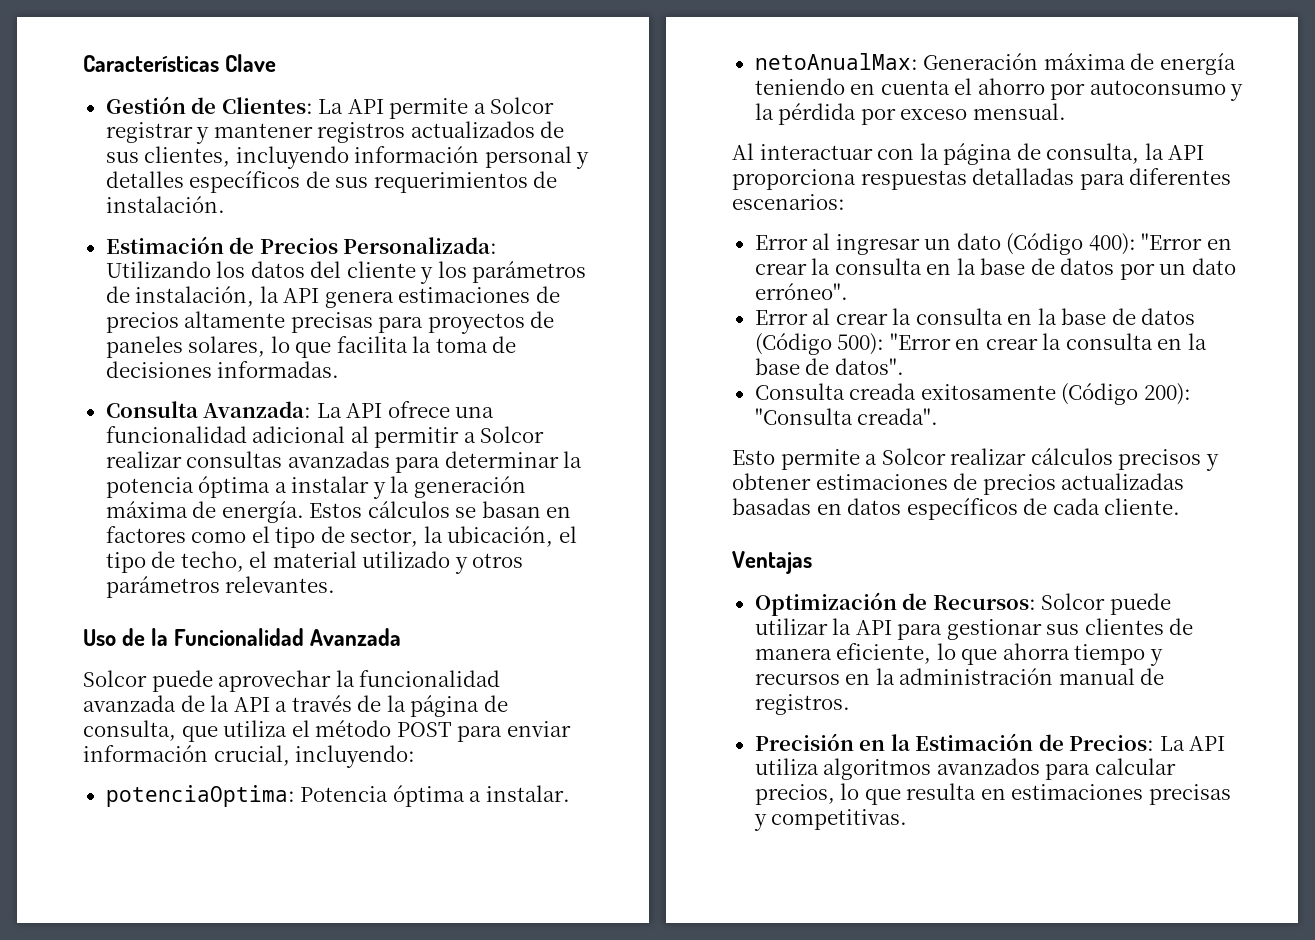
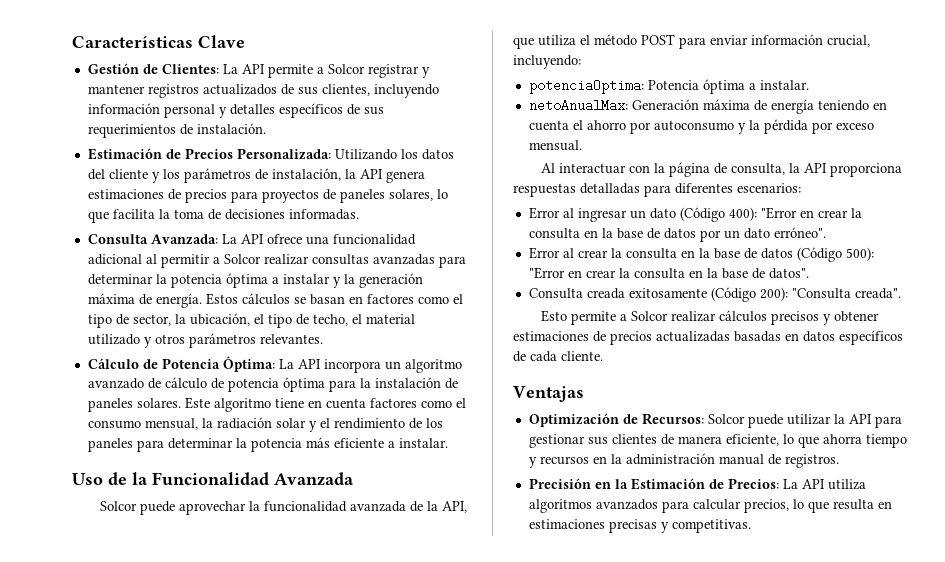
[184,311,373,333] altamente precisas -> (227, 196) none
(336, 584) none -> [87,356,462,373] [87,377,458,392] [87,397,466,412] [87,417,443,432] [87,437,448,452] // Cálculo de Potencia Óptima: La API incorpora un algoritmo avanzado de cálculo de potencia óptima para la instalación de paneles solares. Este algoritmo tiene en cuenta factores como el consumo mensual, la radiación solar y el rendimiento de los paneles para determinar la potencia más eficiente a instalar.
[233,695,508,717] [83,720,176,741] API a través de la página de consulta, -> [442,501,468,513] API,

